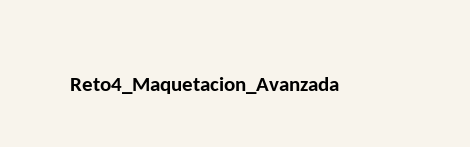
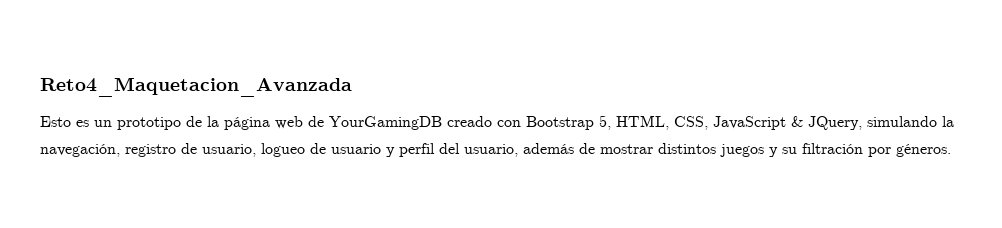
(339, 85) none -> [40,115,954,130] [40,143,951,157] // Esto es un prototipo de la página web de YourGamingDB creado con Bootstrap 5, HTML, CSS, JavaScript & JQuery, simulando la navegación, registro de usuario, logueo de usuario y perfil del usuario, además de mostrar distintos juegos y su filtración por géneros.

